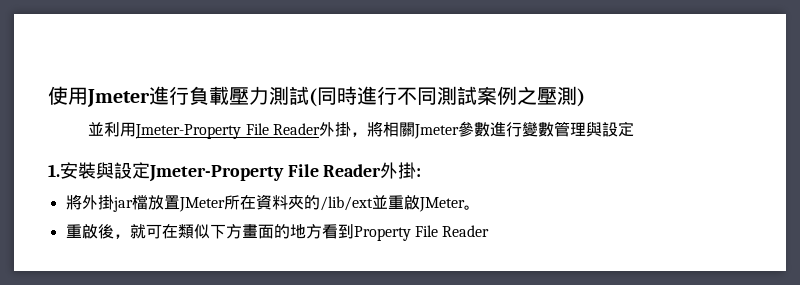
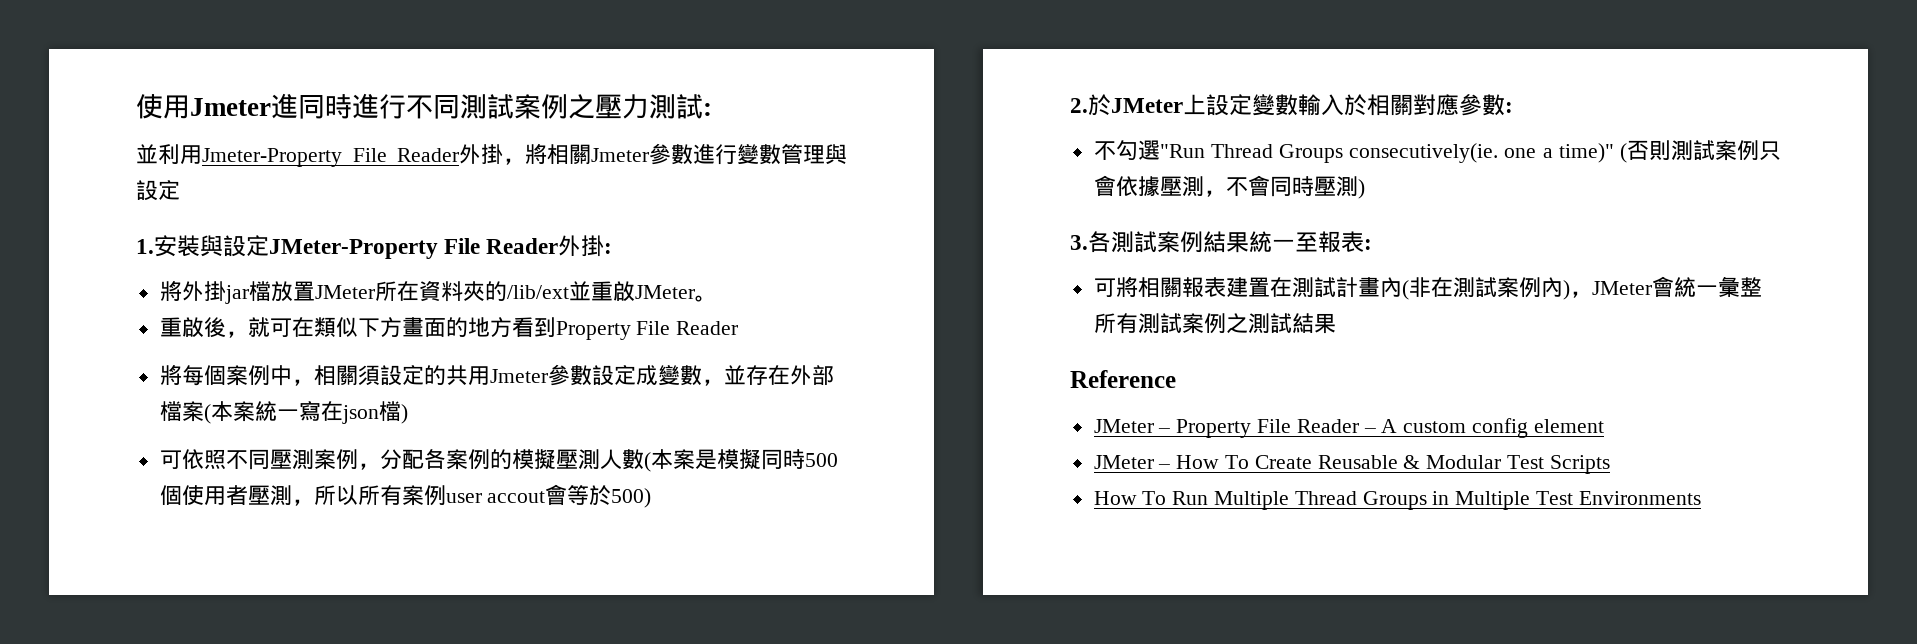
[169,86,317,107] 行負載壓力測試( -> (298, 106) none
[557,86,585,107] 測) -> [622,94,712,119] 力測試:
[149,165,284,182] Jmeter-Property -> [269,239,438,259] JMeter-Property
(490, 231) none -> [159,364,834,386] [159,401,408,424] [159,449,838,472] [159,484,652,508] [1070,94,1513,116] [1093,140,1781,163] [1093,175,1365,199] [1070,231,1372,253] [1093,276,1762,300] [1093,313,1336,334] [1070,370,1176,388] [1093,418,1604,438] [1093,455,1610,474] [1093,491,1701,510] // 將每個案例中，相關須設定的共用Jmeter參數設定成變數，並存在外部檔案(本案統一寫在json檔) // 可依照不同壓測案例，分配各案例的模擬壓測人數(本案是模擬同時500個使用者壓測，所以所有案例user accout會等於500) // 2.於JMeter上設定變數輸入於相關對應參數: // 不勾選"Run Thread Groups consecutively(ie. one a time)" (否則測試案例只會依據壓測，不會同時壓測) // 3.各測試案例結果統一至報表: // 可將相關報表建置在測試計畫內(非在測試案例內)，JMeter會統一彙整所有測試案例之測試結果 // Reference // JMeter – Property File Reader – A custom config element // JMeter – How To Create Reusable & Modular Test Scripts // How To Run Multiple Thread Groups in Multiple Test Environments

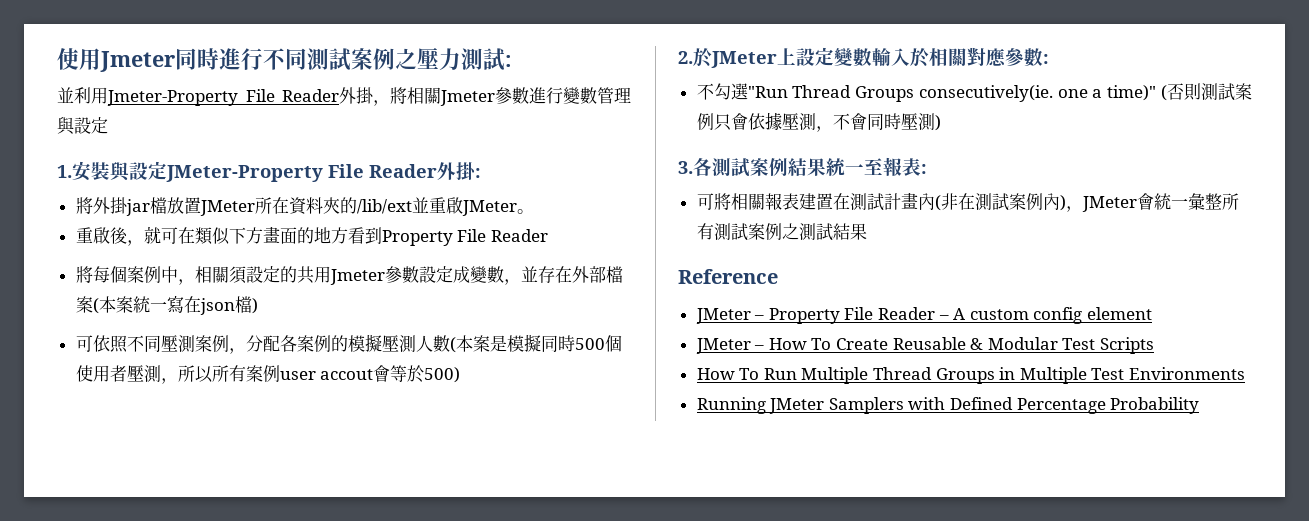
[271,93,298,119] 進 -> (175, 61) none
(1701, 498) none -> [696,397,1200,414] // Running JMeter Samplers with Defined Percentage Probability

